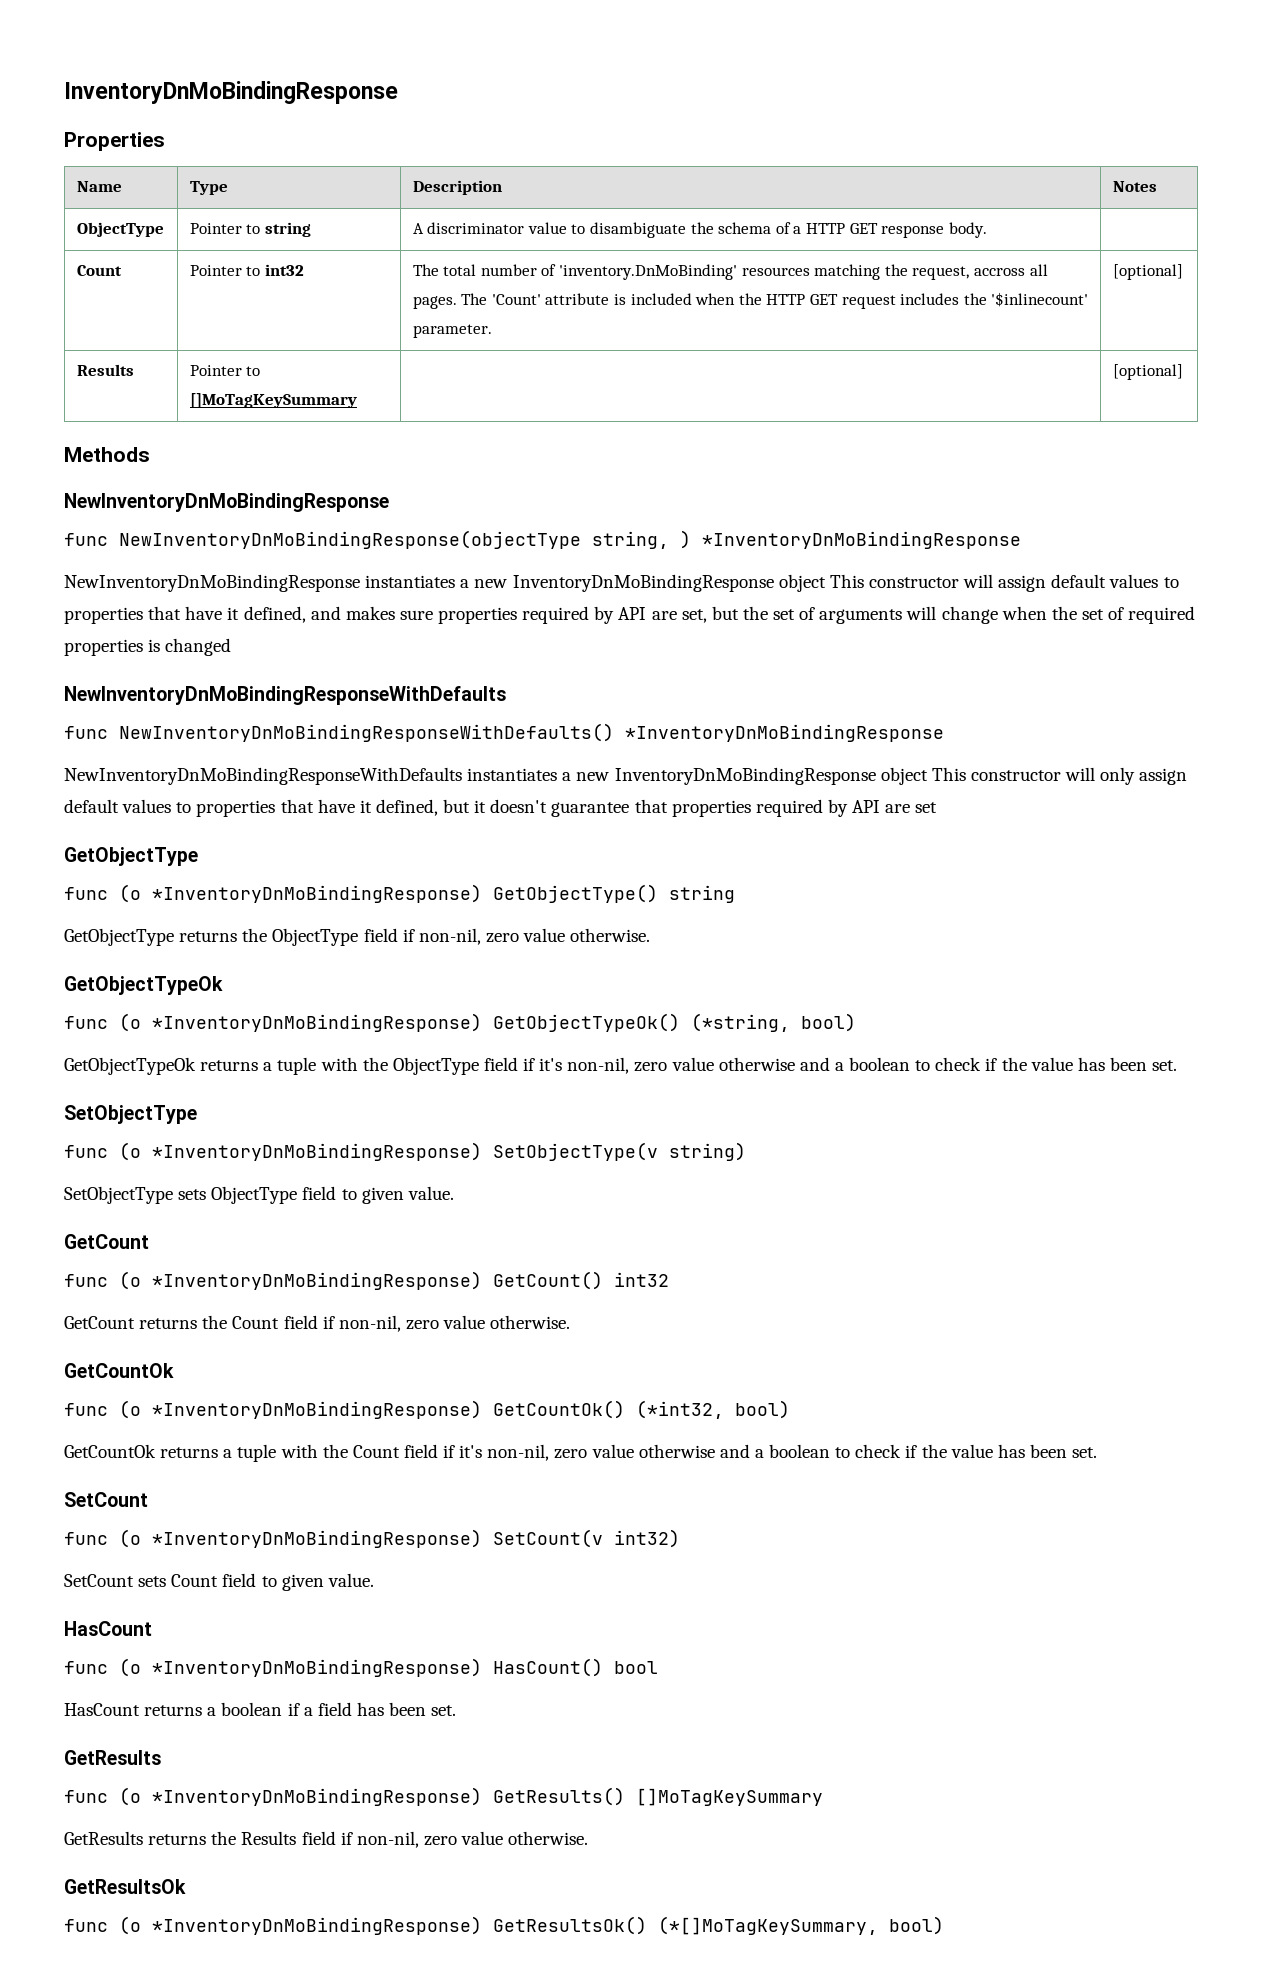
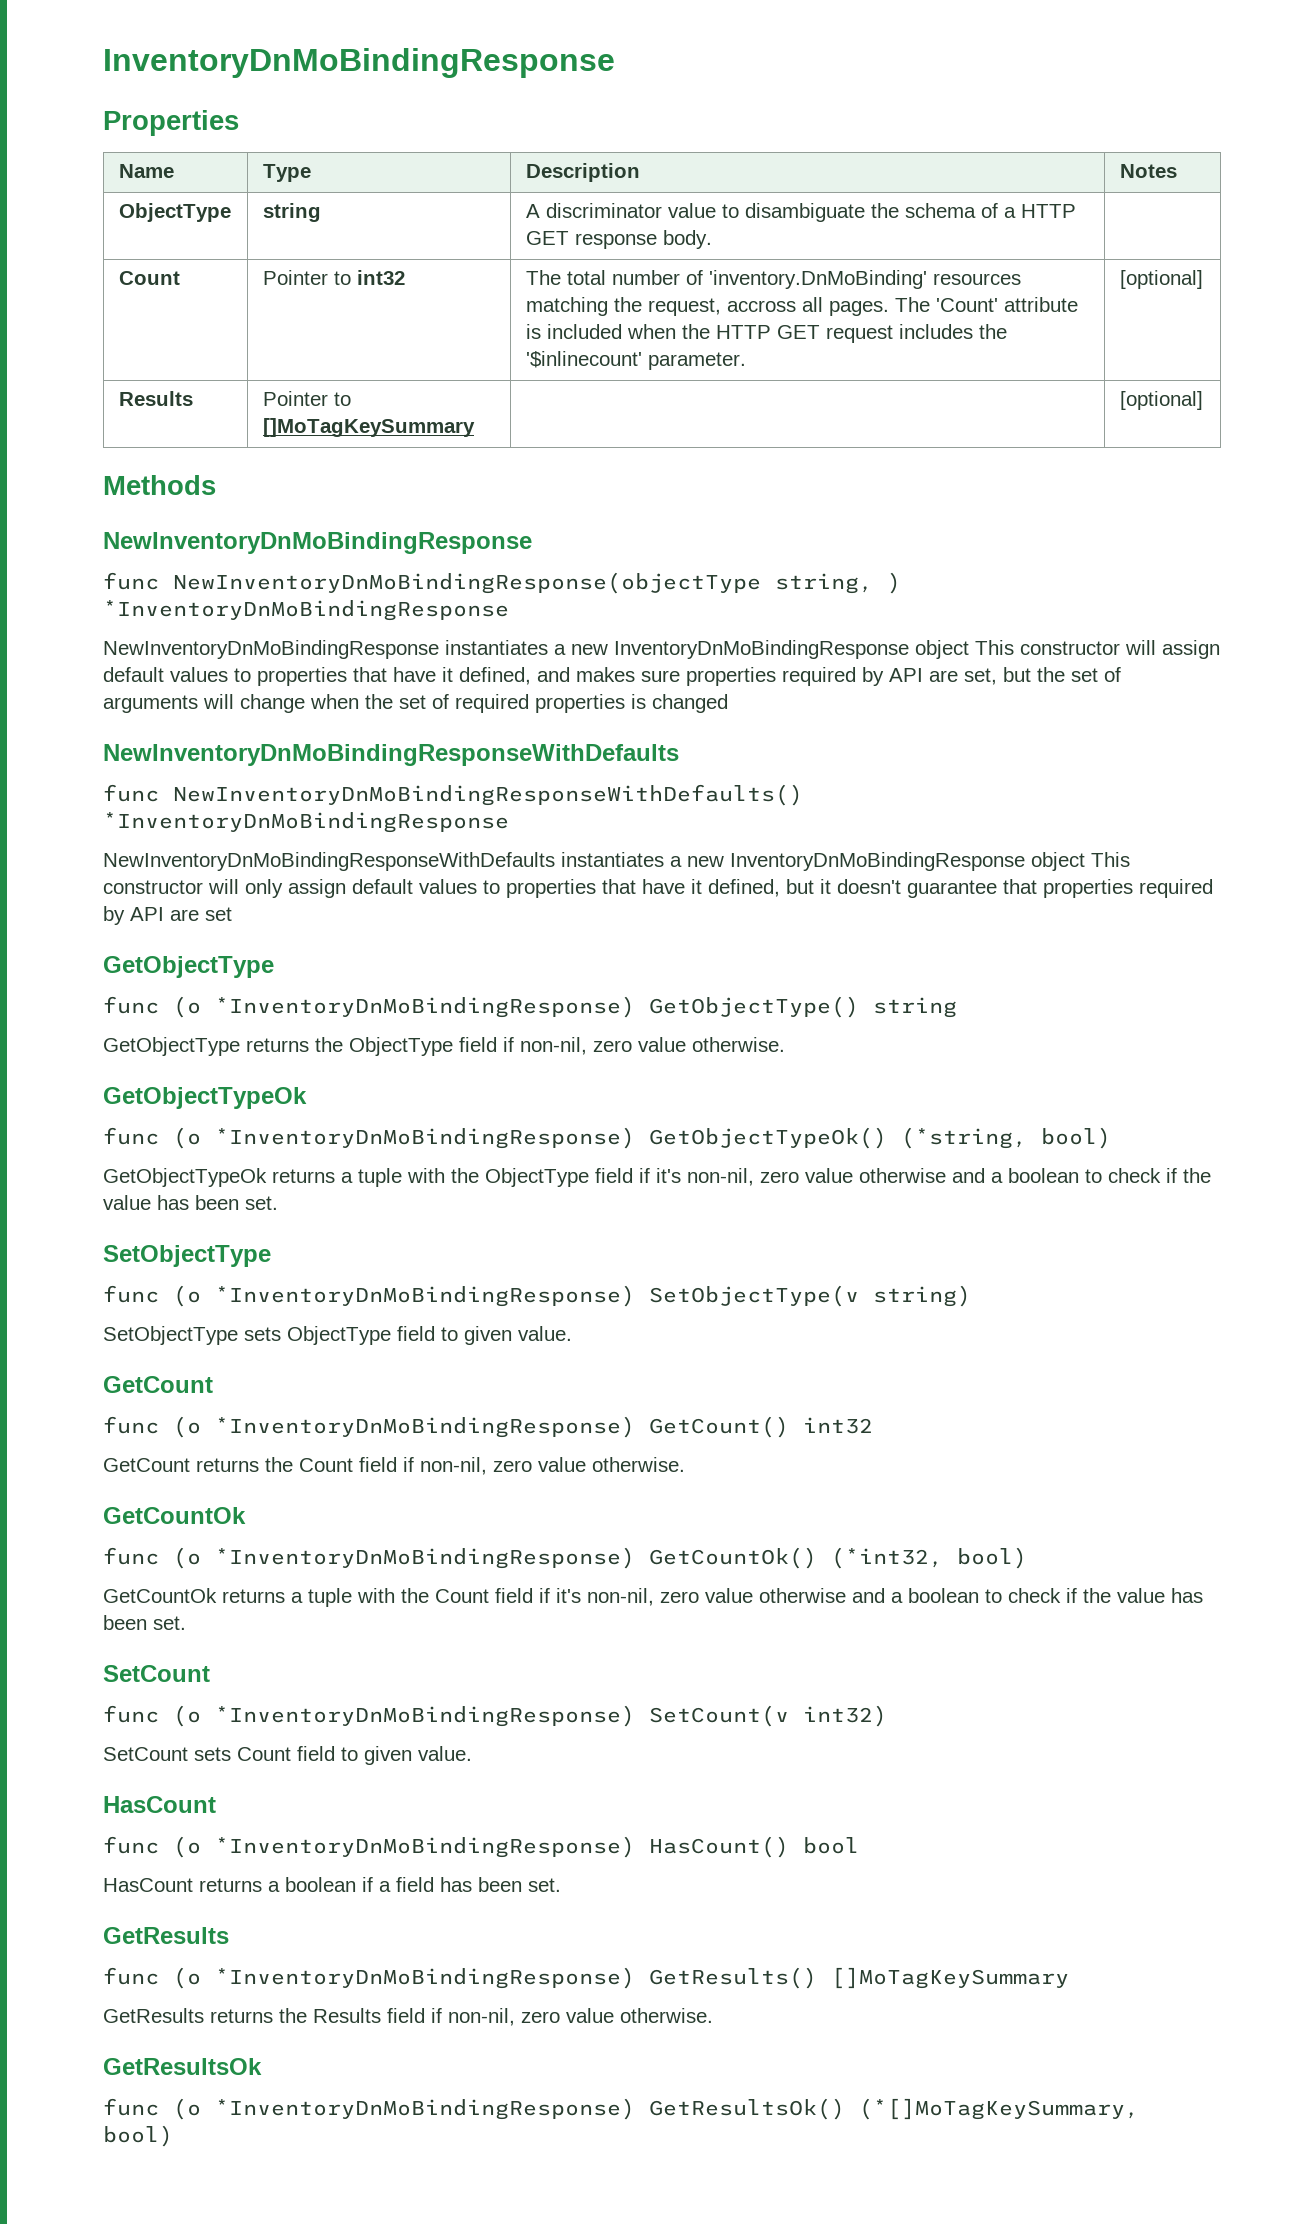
[189,223,261,234] Pointer to -> (231, 212) none

